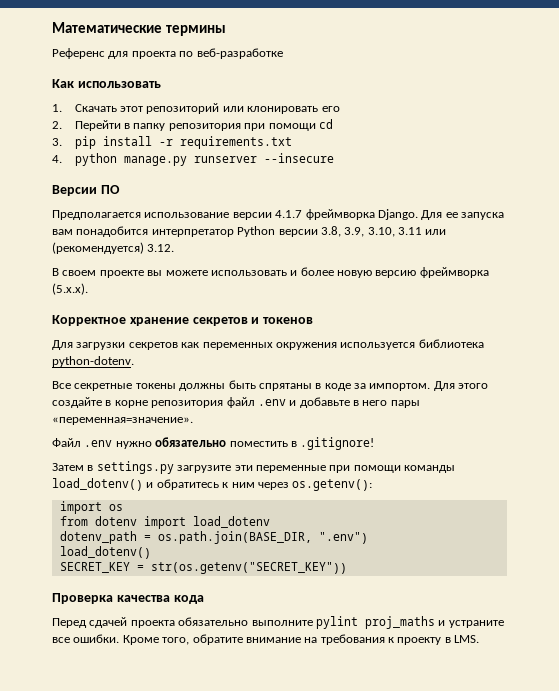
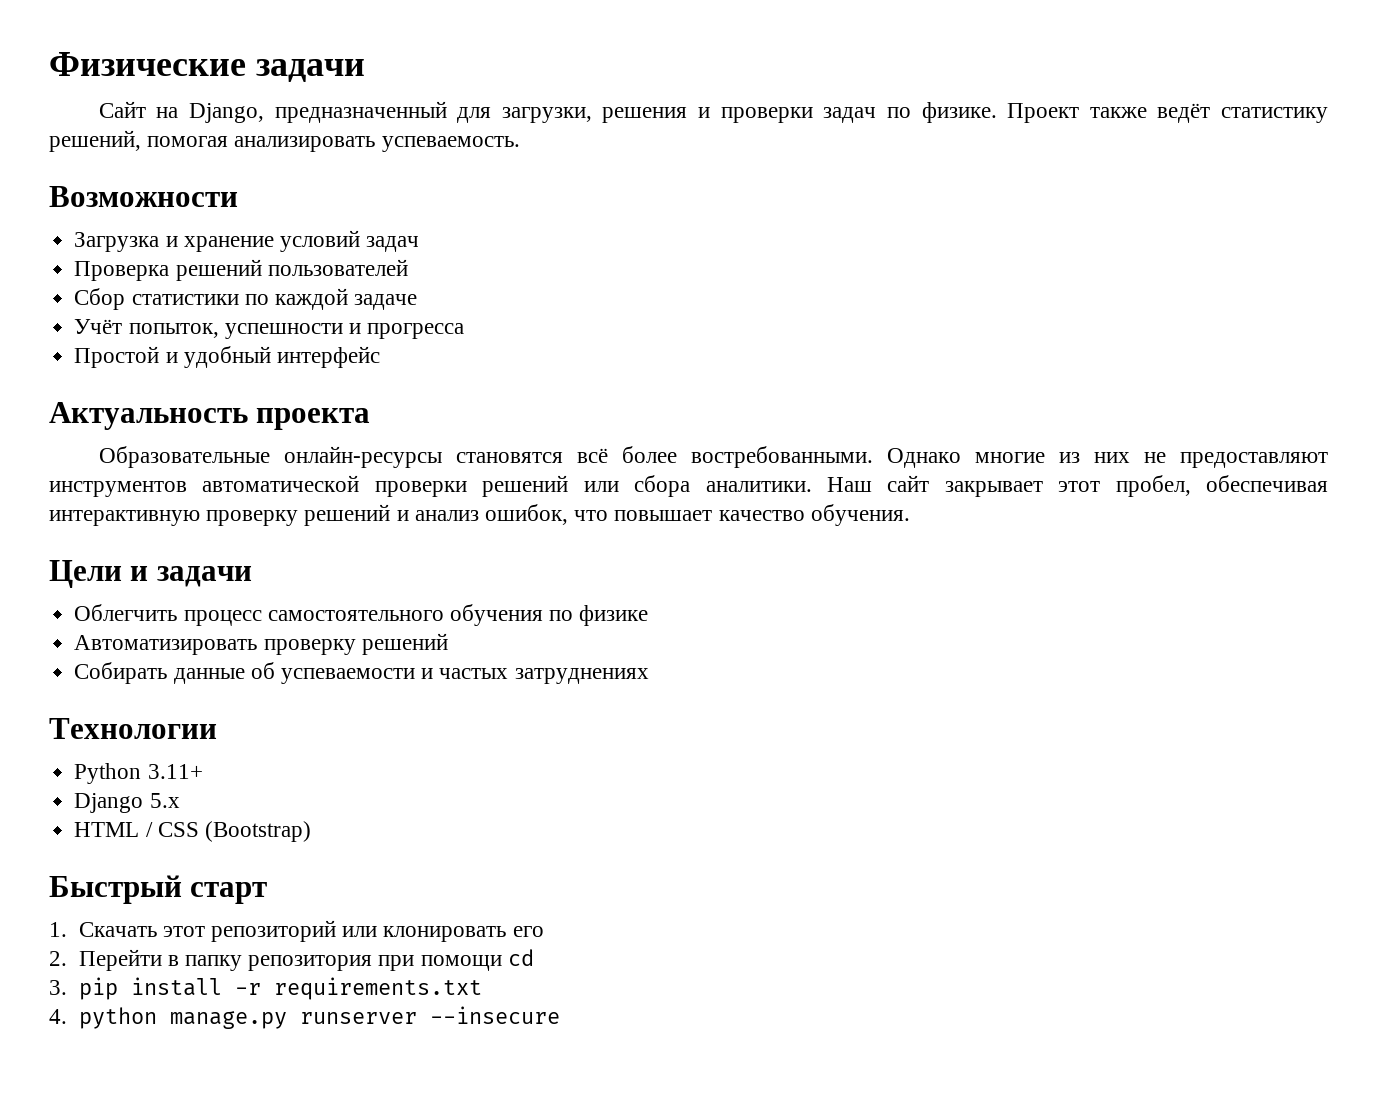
[52,22,226,36] [52,48,283,59] [52,79,161,88] Математические термины // Референс для проекта по веб-разработке // Как использовать -> [49,52,365,82] [98,101,1328,123] [49,130,520,152] [49,186,238,207] [74,230,420,252] [74,259,408,281] [74,288,418,310] [74,319,465,339] [74,346,380,368] [49,402,371,430] [98,446,1328,468] [49,475,1328,497] [49,504,910,526] [49,560,252,588] [74,604,649,626] [74,633,448,655] [74,662,649,684] [49,718,217,739] [74,763,203,784] [74,793,180,813] [74,821,311,842] [49,875,268,904] Физические задачи // Сайт на Django, предназначенный для загрузки, решения и проверки задач по физике. Проект также ведёт статистику решений, помогая анализировать успеваемость. // Возможности // Загрузка и хранение условий задач // Проверка решений пользователей // Сбор статистики по каждой задаче // Учёт попыток, успешности и прогресса // Простой и удобный интерфейс // Актуальность проекта // Образовательные онлайн-ресурсы становятся всё более востребованными. Однако многие из них не предоставляют инструментов автоматической проверки решений или сбора аналитики. Наш сайт закрывает этот пробел, обеспечивая интерактивную проверку решений и анализ ошибок, что повышает качество обучения. // Цели и задачи // Облегчить процесс самостоятельного обучения по физике // Автоматизировать проверку решений // Собирать данные об успеваемости и частых затруднениях // Технологии // Python 3.11+ // Django 5.x // HTML / CSS (Bootstrap) // Быстрый старт
[52,185,120,196] [52,209,504,220] [52,226,447,237] [52,242,175,254] [52,267,489,278] [52,283,88,295] [52,315,314,326] [52,339,484,350] [52,356,134,367] [52,380,489,391] [52,397,420,408] [52,417,193,425] [52,437,375,450] [52,461,455,474] [52,478,373,491] [59,501,123,514] [59,516,270,529] [59,531,368,544] [59,546,151,559] [59,562,347,574] [52,593,204,604] [52,616,504,629] [52,634,480,645] // Версии ПО // Предполагается использование версии 4.1.7 фреймворка Django. Для ее запуска вам понадобится интерпретатор Python версии 3.8, 3.9, 3.10, 3.11 или (рекомендуется) 3.12. // В своем проекте вы можете использовать и более новую версию фреймворка (5.x.x). // Корректное хранение секретов и токенов // Для загрузки секретов как переменных окружения используется библиотека python-dotenv. // Все секретные токены должны быть спрятаны в коде за импортом. Для этого создайте в корне репозитория файл .env и добавьте в него пары «переменная=значение». // Файл .env нужно обязательно поместить в .gitignore! // Затем в settings.py загрузите эти переменные при помощи команды load_dotenv() и обратитесь к ним через os.getenv(): // import os // from dotenv import load_dotenv // dotenv_path = os.path.join(BASE_DIR, ".env") // load_dotenv() // SECRET_KEY = str(os.getenv("SECRET_KEY")) // Проверка качества кода // Перед сдачей проекта обязательно выполните pylint proj_maths и устраните все ошибки. Кроме того, обратите внимание на требования к проекту в LMS. -> (560, 1015) none

